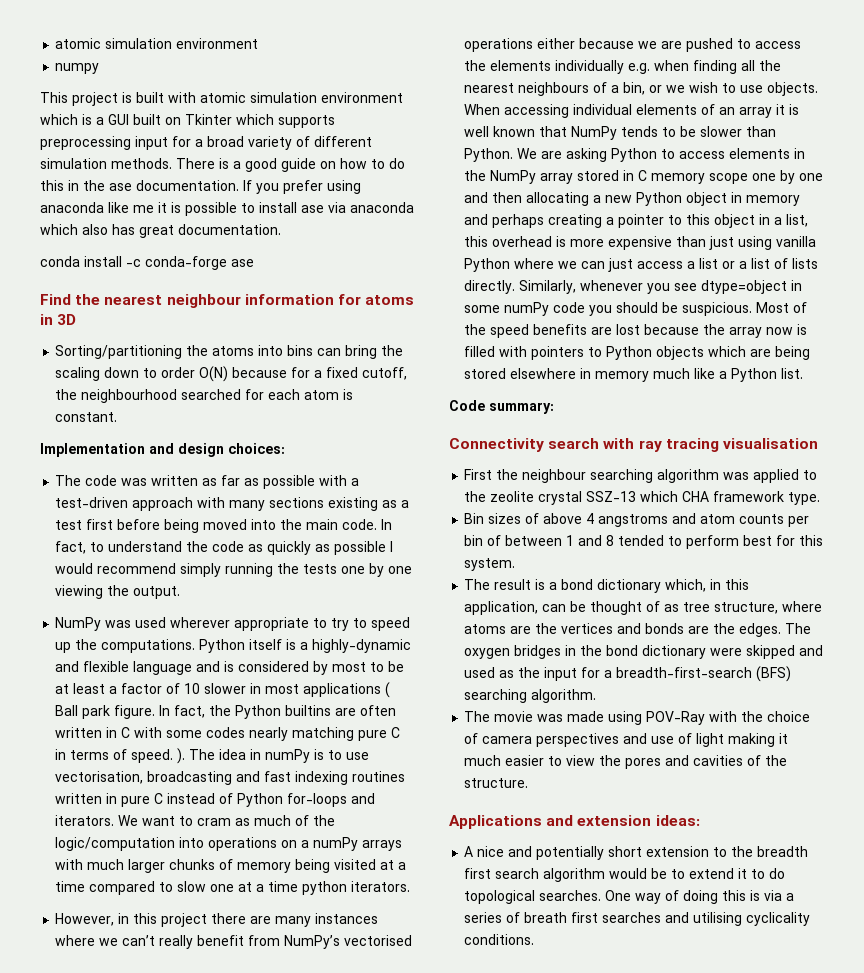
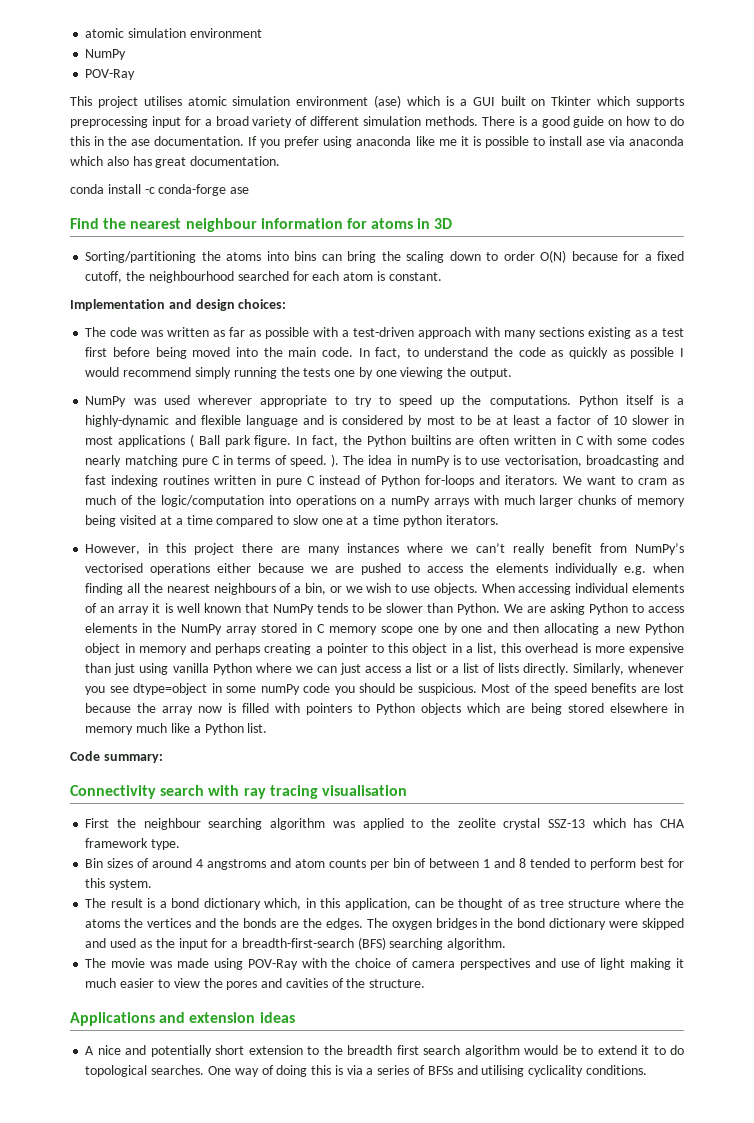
[55,63,100,74] numpy -> [85,49,127,60] [85,69,136,80] NumPy // POV-Ray
[122,92,403,103] is built with atomic simulation environment -> [143,95,402,108] utilises atomic simulation environment (ase)
(679, 496) none -> [633,818,653,828] has
[543,513,583,524] above -> [152,858,193,868] around
[714,601,823,614] [464,624,532,634] structure, where atoms are -> [568,898,684,908] [85,919,121,928] structure where the atoms
(642, 628) none -> [220,918,240,928] the
[655,815,700,826] ideas: -> [259,1012,295,1023] ideas
[524,912,662,923] breath first searches -> [427,1066,453,1075] BFSs

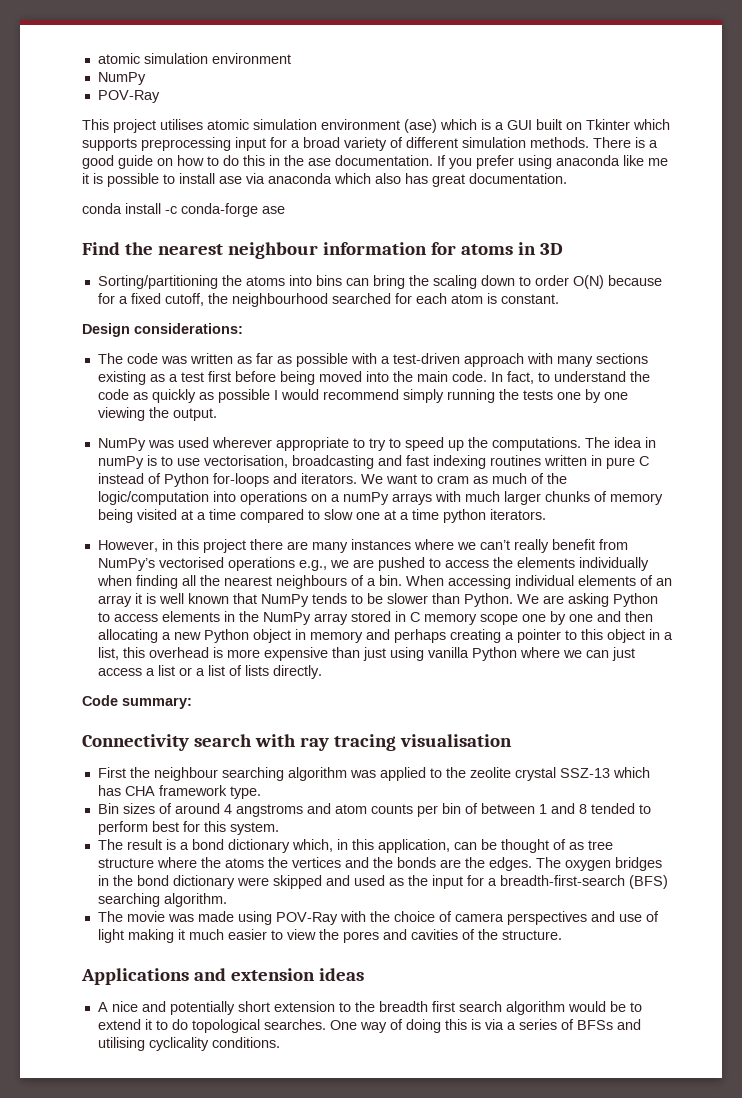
[70,299,287,311] Implementation and design choices: -> [82,323,243,337] Design considerations:
[578,395,685,407] [85,415,685,427] [85,434,685,447] [85,454,340,467] Python itself is a highly-dynamic and flexible language and is considered by most to be at least a factor of 10 slower in most applications ( Ball park figure. In fact, the Python builtins are often written in C with some codes nearly matching pure C in terms of speed. ). -> (581, 444) none
[217,563,305,573] either because -> [298,560,327,571] e.g.,
[624,566,647,575] e.g. -> (649, 564) none
[305,583,478,595] bin, or we wish to use objects. -> [378,575,402,586] bin.
[572,663,684,675] [85,683,684,695] [85,703,685,715] [85,723,268,735] Similarly, whenever you see dtype=object in some numPy code you should be suspicious. Most of the speed benefits are lost because the array now is filled with pointers to Python objects which are being stored elsewhere in memory much like a Python list. -> (322, 672) none

